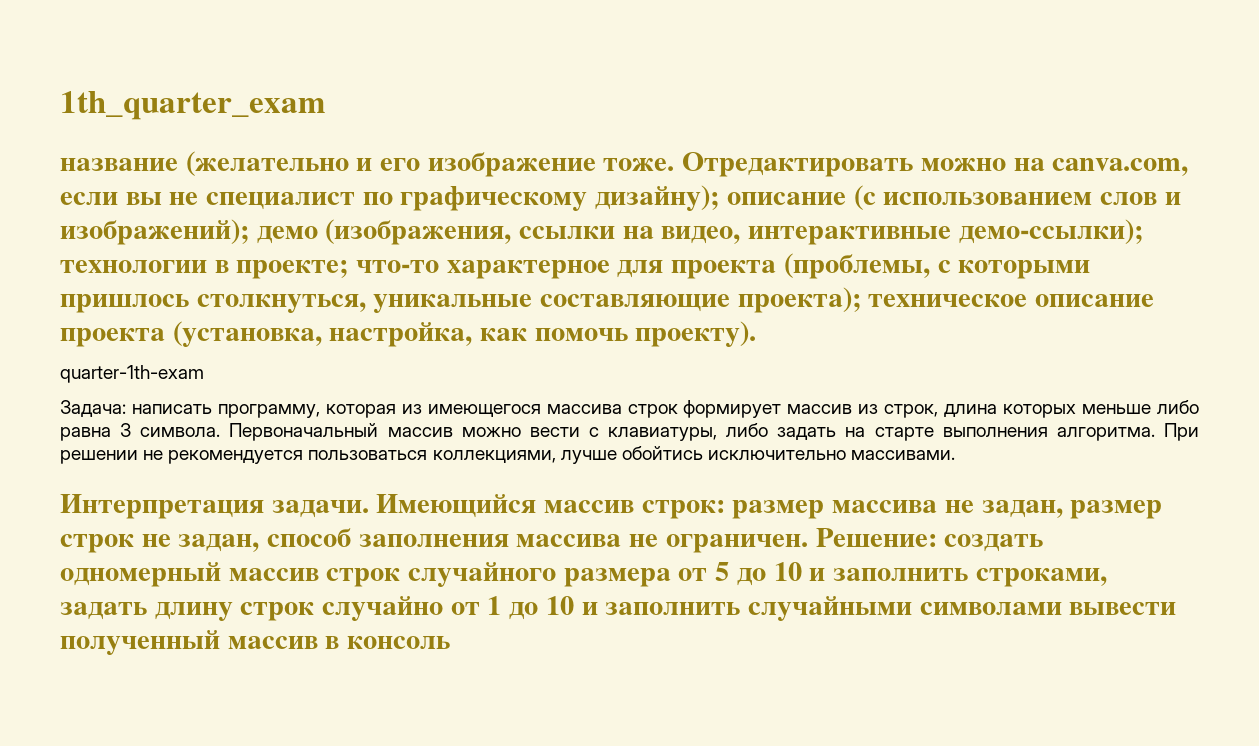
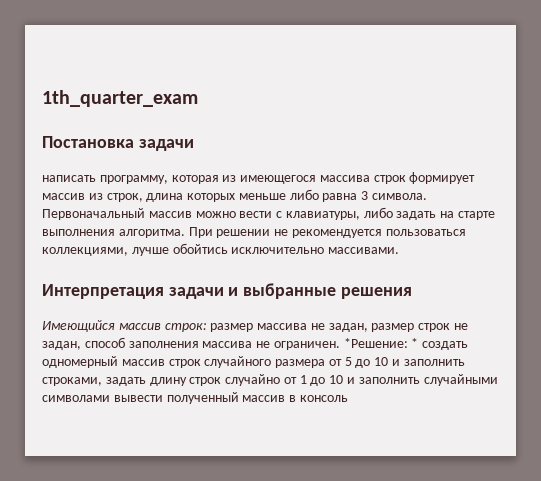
[60,151,1189,177] [60,185,1181,211] [60,219,1143,245] [60,253,1091,279] [60,287,1155,313] [60,321,757,347] [60,365,204,383] [60,400,126,417] название (желательно и его изображение тоже. Отредактировать можно на canva.com, если вы не специалист по графическому дизайну); описание (с использованием слов и изображений); демо (изображения, ссылки на видео, интерактивные демо-ссылки); технологии в проекте; что-то характерное для проекта (проблемы, с которыми пришлось столкнуться, уникальные составляющие проекта); техническое описание проекта (установка, настройка, как помочь проекту). // quarter-1th-exam // Задача: -> [42,136,194,151] Постановка задачи //
[271,500,369,518] задачи. -> [168,283,412,299] задачи и выбранные решения //
[815,528,937,547] Решение: -> [343,338,419,348] *Решение: *

